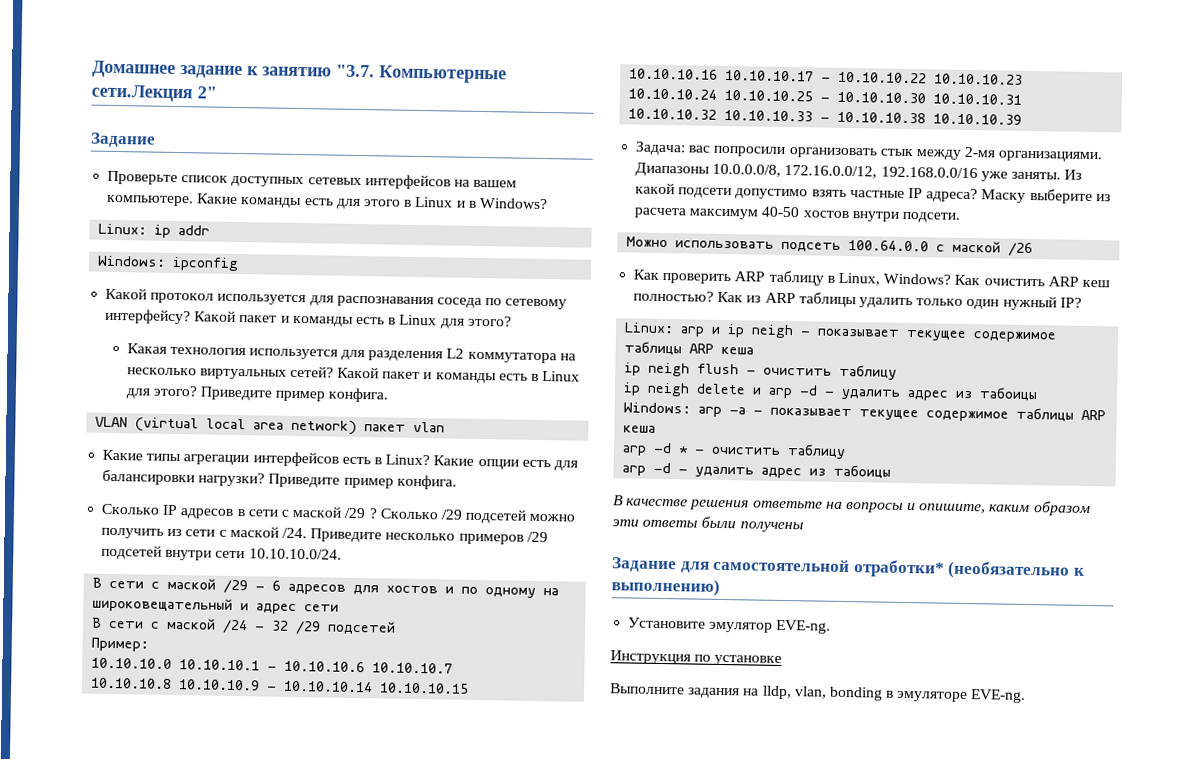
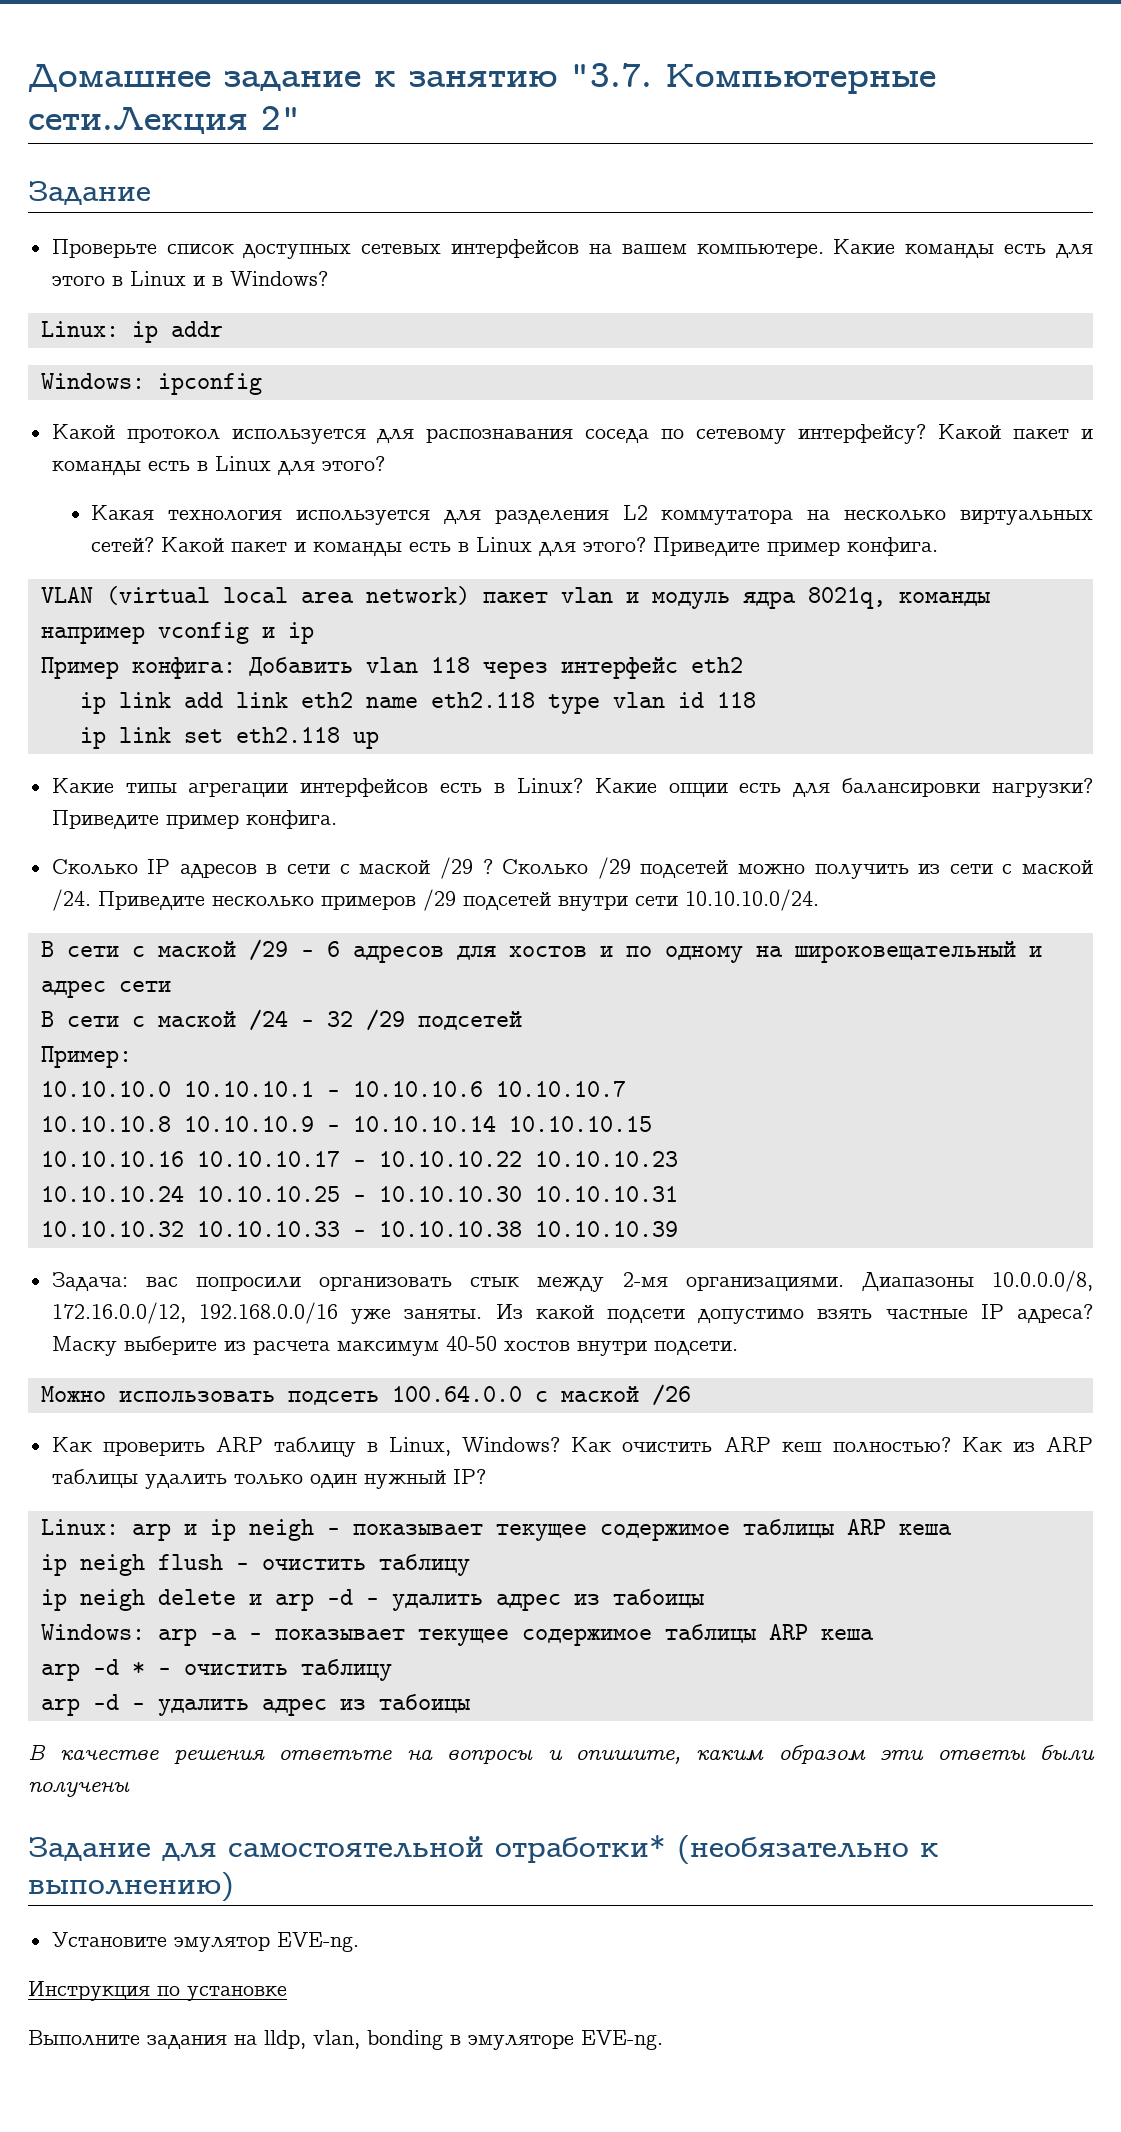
(446, 427) none -> [625,587,990,609] [40,622,314,644] [40,657,743,679] [79,692,756,714] [79,727,379,749] и модуль ядра 8021q, команды например vconfig и ip // Пример конфига: Добавить vlan 118 через интерфейс eth2 // ip link add link eth2 name eth2.118 type vlan id 118 // ip link set eth2.118 up

